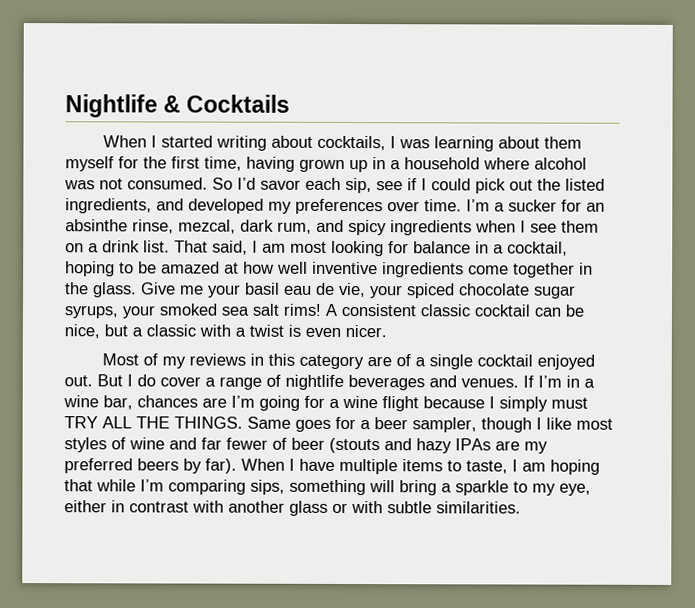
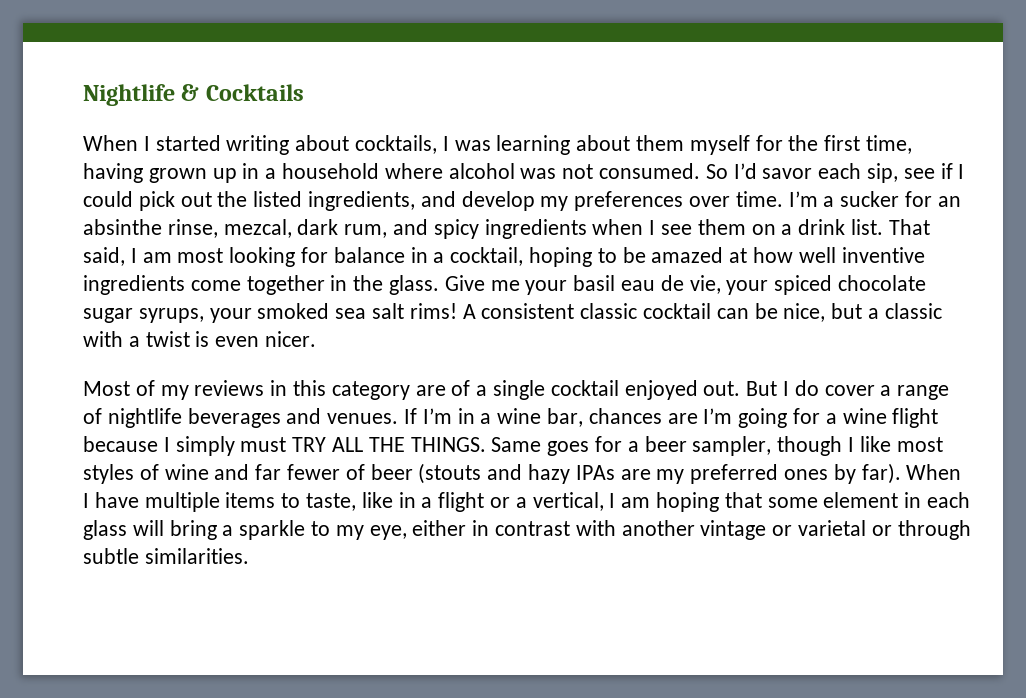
[188,198,264,214] developed -> [461,191,535,211] develop
[137,458,179,471] beers -> [784,469,829,480] ones
[512,459,600,475] [64,479,366,496] I am hoping that while I’m comparing sips, something -> [361,492,971,512] [83,520,127,540] like in a flight or a vertical, I am hoping that some element in each glass
[289,500,383,516] glass or with -> [700,520,971,540] vintage or varietal or through

